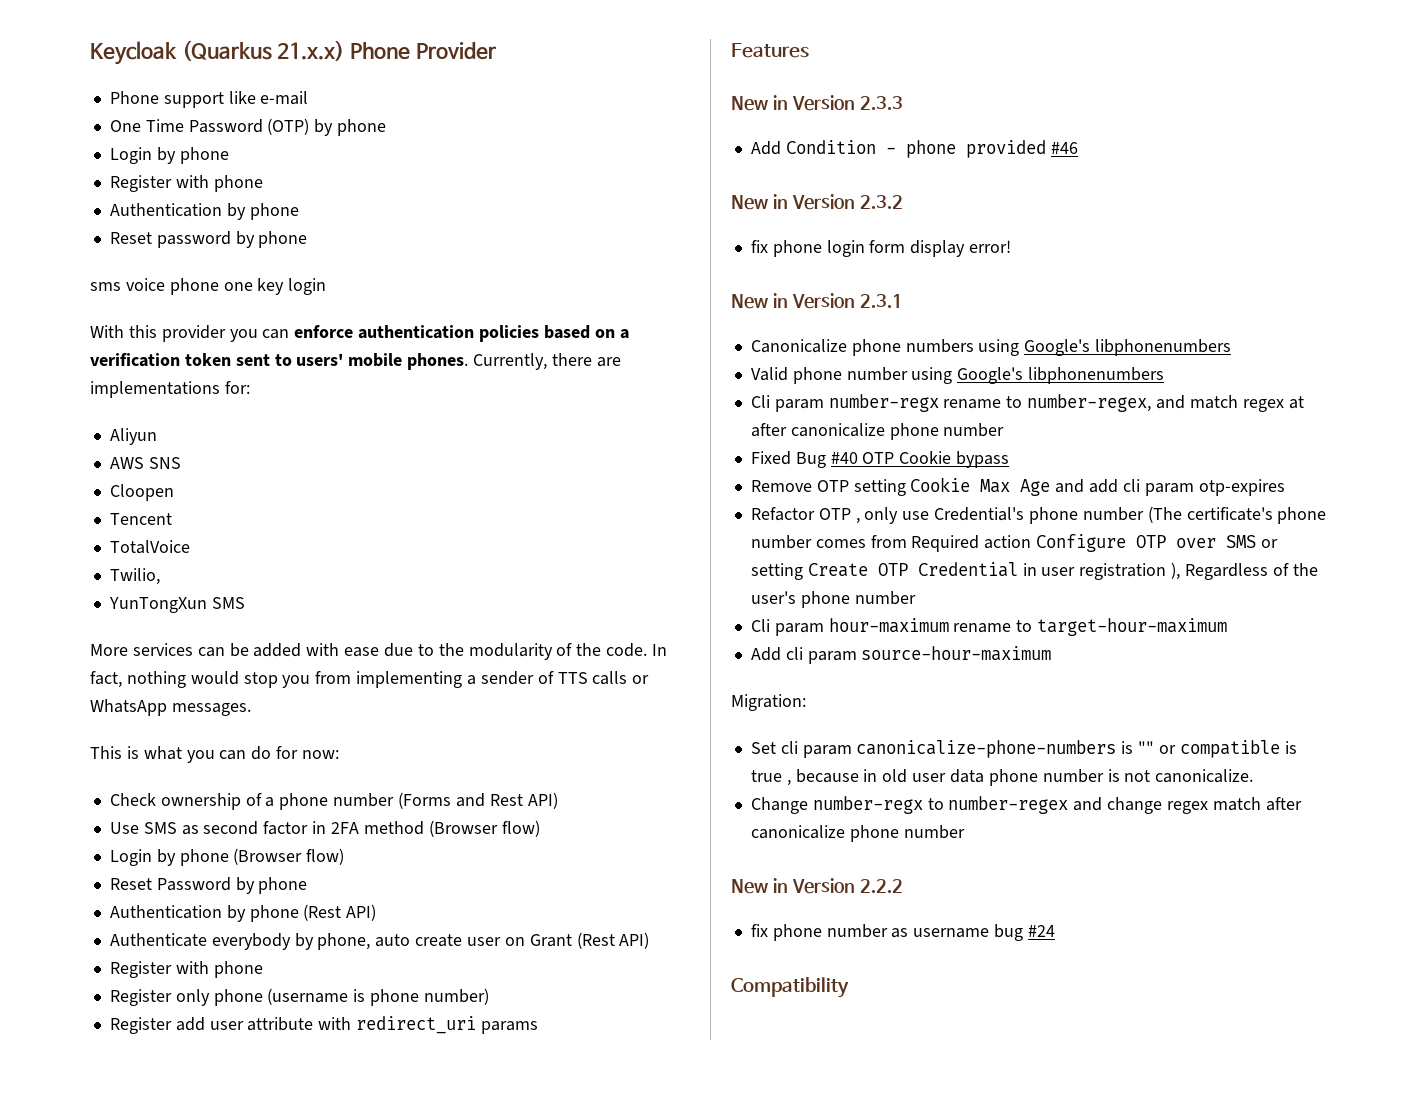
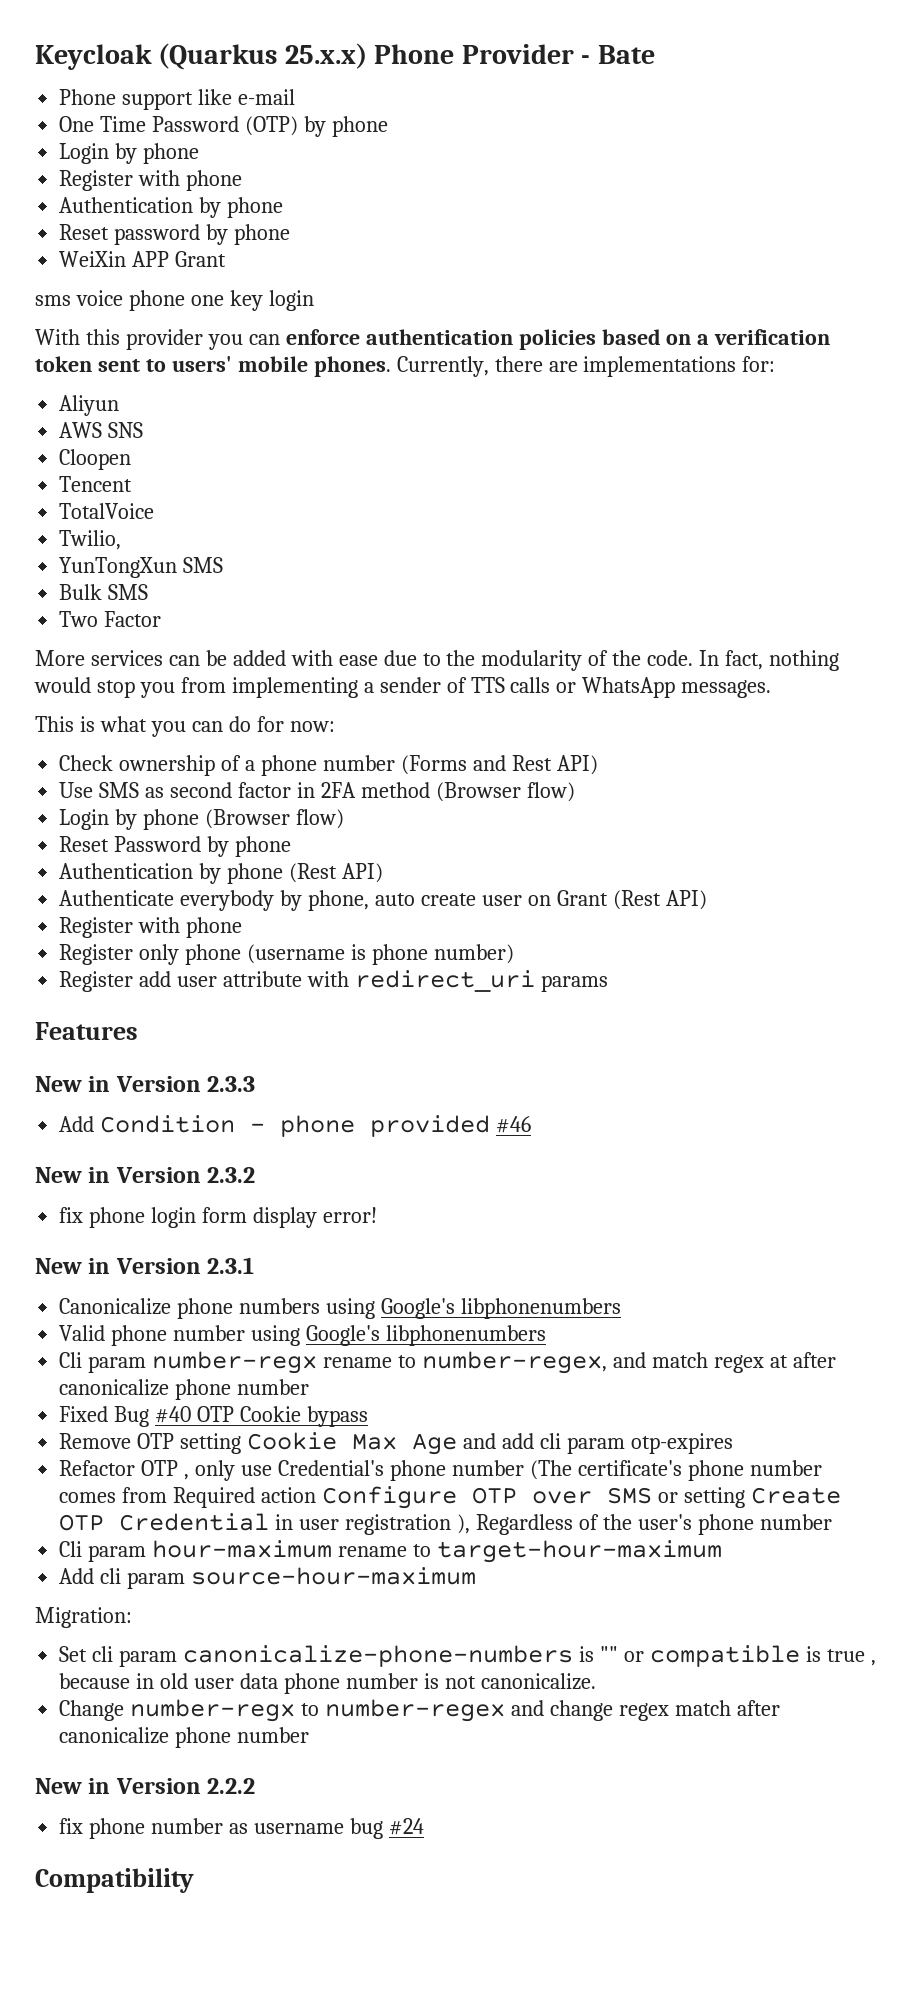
[277,40,345,61] 21.x.x) -> [284,43,367,69] 25.x.x)
(496, 51) none -> [581,45,655,64] - Bate
(308, 239) none -> [59,251,227,267] // WeiXin APP Grant
(245, 603) none -> [59,584,149,600] [59,611,162,627] // Bulk SMS // Two Factor

